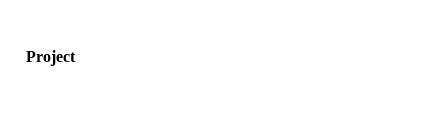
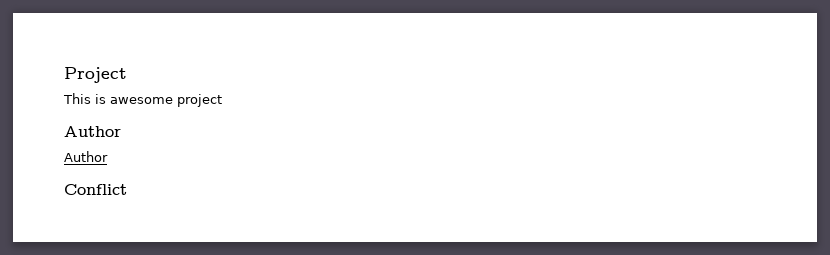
(76, 58) none -> [63,93,222,107] [64,126,121,137] [64,151,108,162] [64,184,127,195] // This is awesome project // Author // Author // Conflict

